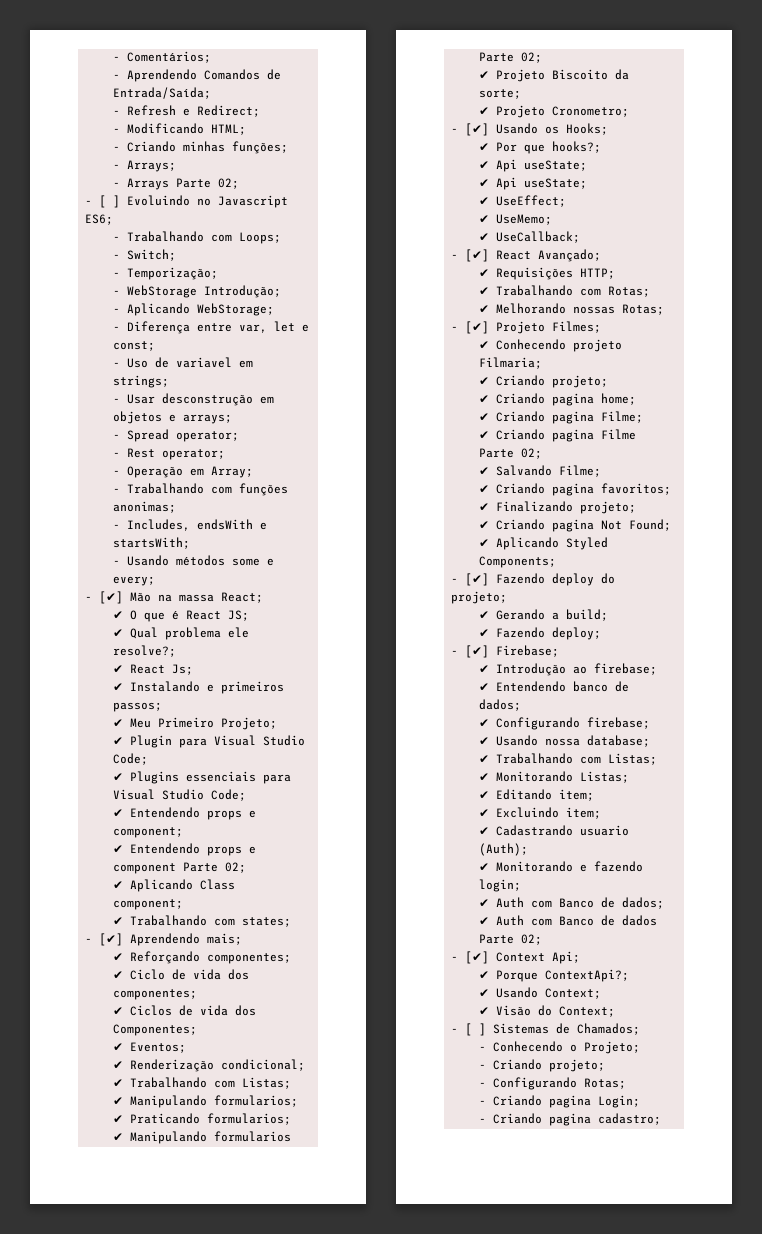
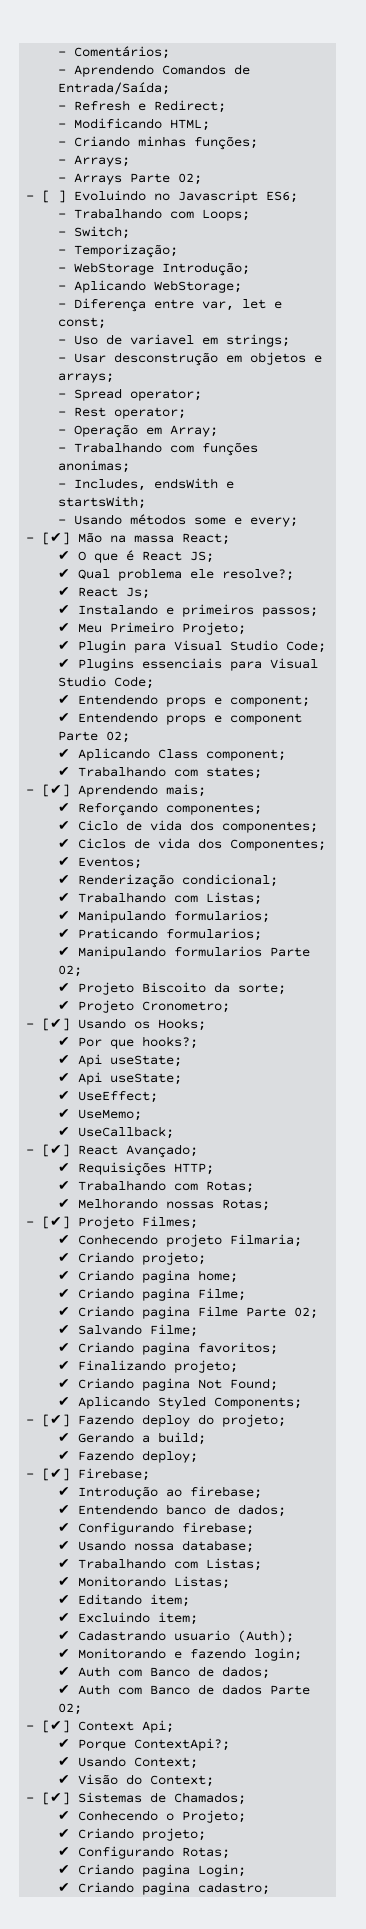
[465,1023,487,1036] [ ] -> [42,1792,71,1805] [✔]
[479,1046,487,1051] - -> [58,1811,71,1820] ✔
[479,1059,606,1072] [479,1082,487,1087] - Criando projeto; // - -> [58,1828,207,1841] [58,1847,71,1856] ✔ Criando projeto; // ✔
[479,1100,487,1105] - -> [58,1865,71,1874] ✔
[479,1118,487,1123] - -> [58,1883,71,1892] ✔

